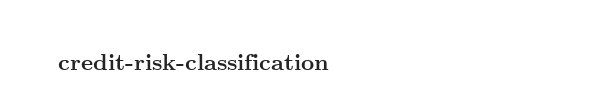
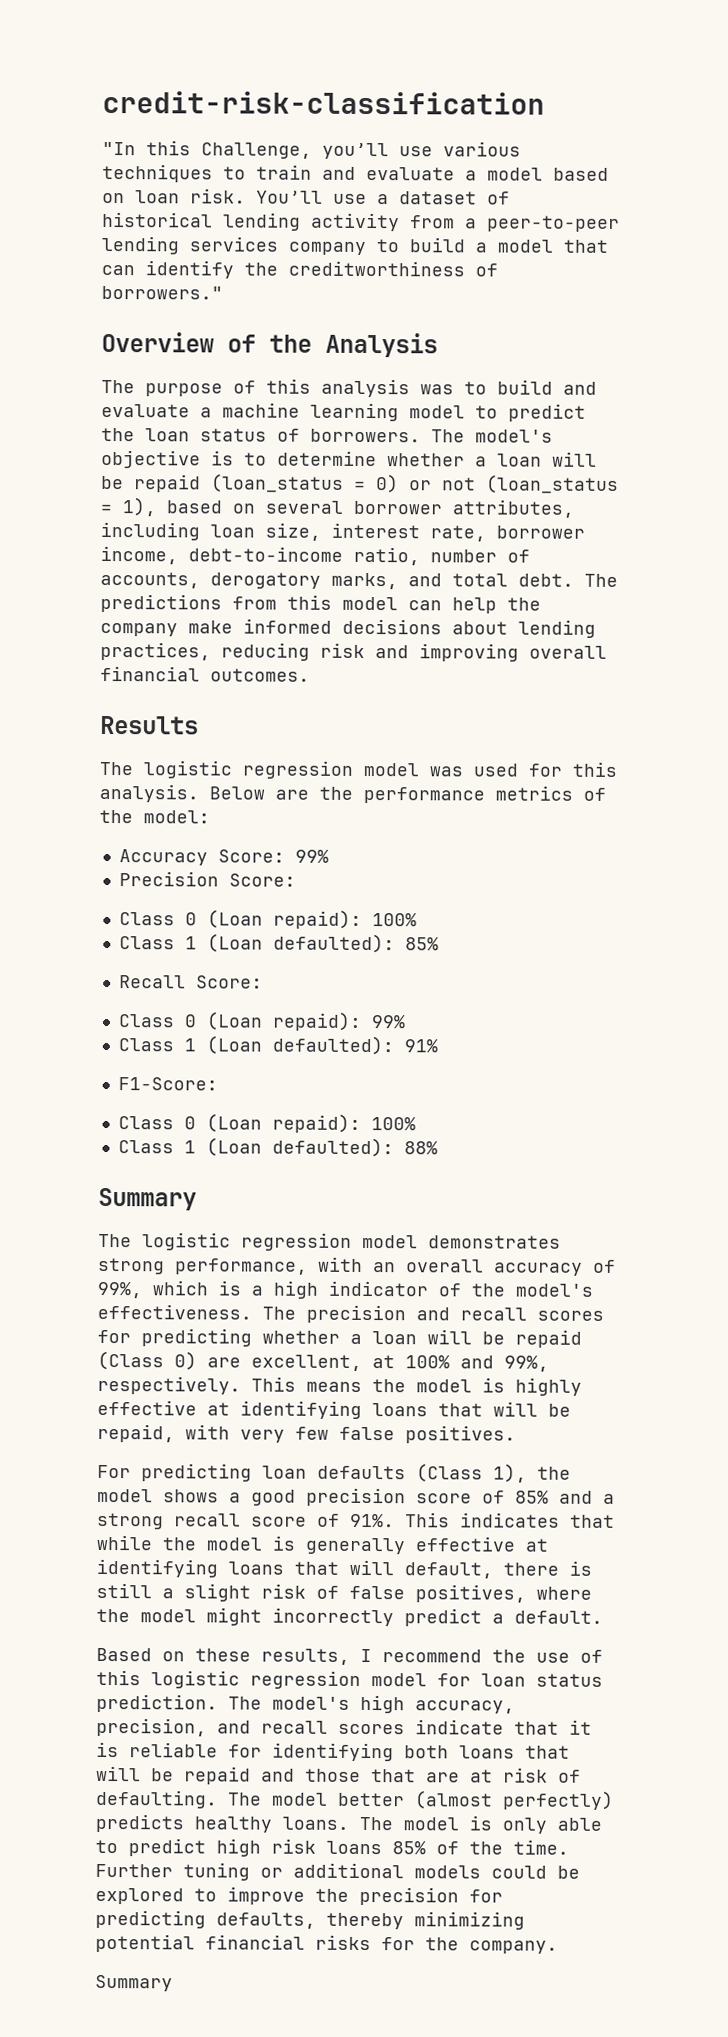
(329, 62) none -> [102,140,521,160] [102,163,609,183] [102,188,510,205] [102,211,620,232] [101,235,608,256] [101,260,498,279] [101,285,223,300] [101,331,438,358] [101,378,597,398] [101,402,586,422] [101,427,553,443] [101,449,597,469] [101,473,619,494] [100,497,574,518] [100,521,585,542] [100,545,530,566] [100,571,618,590] [100,593,541,614] [100,618,596,638] [100,641,607,662] [100,665,310,682] [100,715,199,735] [99,760,617,779] [99,783,606,804] [99,809,210,824] [118,849,329,866] [118,871,296,887] [118,909,417,929] [118,933,439,954] [118,975,263,989] [117,1011,406,1031] [117,1035,438,1056] [117,1077,218,1091] [117,1113,416,1133] [117,1137,438,1158] [98,1187,197,1211] [98,1232,561,1251] [98,1256,616,1276] [97,1280,593,1299] [97,1303,604,1324] [97,1328,582,1348] [97,1350,549,1372] [97,1375,582,1396] [97,1399,571,1419] [97,1423,516,1444] [97,1463,571,1483] [97,1487,615,1507] [97,1512,615,1530] [96,1534,549,1555] [96,1558,592,1579] [96,1582,592,1603] [96,1607,603,1627] [96,1647,603,1665] [96,1669,603,1689] [96,1693,515,1714] [96,1717,592,1737] [96,1741,570,1762] [96,1765,581,1785] [95,1789,614,1810] [95,1813,602,1834] [95,1838,569,1857] [95,1862,580,1881] [95,1886,503,1906] [95,1909,525,1930] [95,1933,558,1954] [95,1974,173,1992] // "In this Challenge, you’ll use various techniques to train and evaluate a model based on loan risk. You’ll use a dataset of historical lending activity from a peer-to-peer lending services company to build a model that can identify the creditworthiness of borrowers." // Overview of the Analysis // The purpose of this analysis was to build and evaluate a machine learning model to predict the loan status of borrowers. The model's objective is to determine whether a loan will be repaid (loan_status = 0) or not (loan_status = 1), based on several borrower attributes, including loan size, interest rate, borrower income, debt-to-income ratio, number of accounts, derogatory marks, and total debt. The predictions from this model can help the company make informed decisions about lending practices, reducing risk and improving overall financial outcomes. // Results // The logistic regression model was used for this analysis. Below are the performance metrics of the model: // Accuracy Score: 99% // Precision Score: // Class 0 (Loan repaid): 100% // Class 1 (Loan defaulted): 85% // Recall Score: // Class 0 (Loan repaid): 99% // Class 1 (Loan defaulted): 91% // F1-Score: // Class 0 (Loan repaid): 100% // Class 1 (Loan defaulted): 88% // Summary // The logistic regression model demonstrates strong performance, with an overall accuracy of 99%, which is a high indicator of the model's effectiveness. The precision and recall scores for predicting whether a loan will be repaid (Class 0) are excellent, at 100% and 99%, respectively. This means the model is highly effective at identifying loans that will be repaid, with very few false positives. // For predicting loan defaults (Class 1), the model shows a good precision score of 85% and a strong recall score of 91%. This indicates that while the model is generally effective at identifying loans that will default, there is still a slight risk of false positives, where the model might incorrectly predict a default. // Based on these results, I recommend the use of this logistic regression model for loan status prediction. The model's high accuracy, precision, and recall scores indicate that it is reliable for identifying both loans that will be repaid and those that are at risk of defaulting. The model better (almost perfectly) predicts healthy loans. The model is only able to predict high risk loans 85% of the time. Further tuning or additional models could be explored to improve the precision for predicting defaults, thereby minimizing potential financial risks for the company. // Summary

